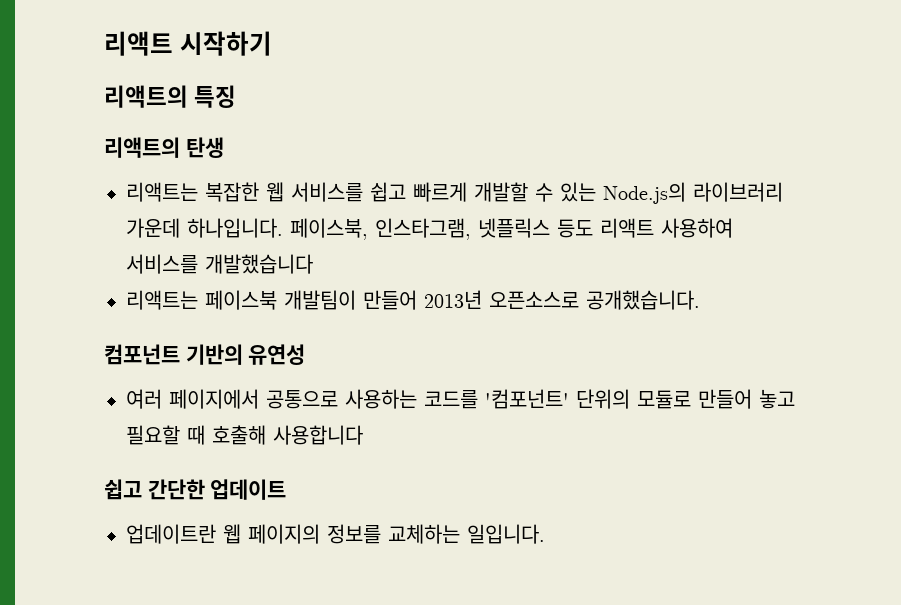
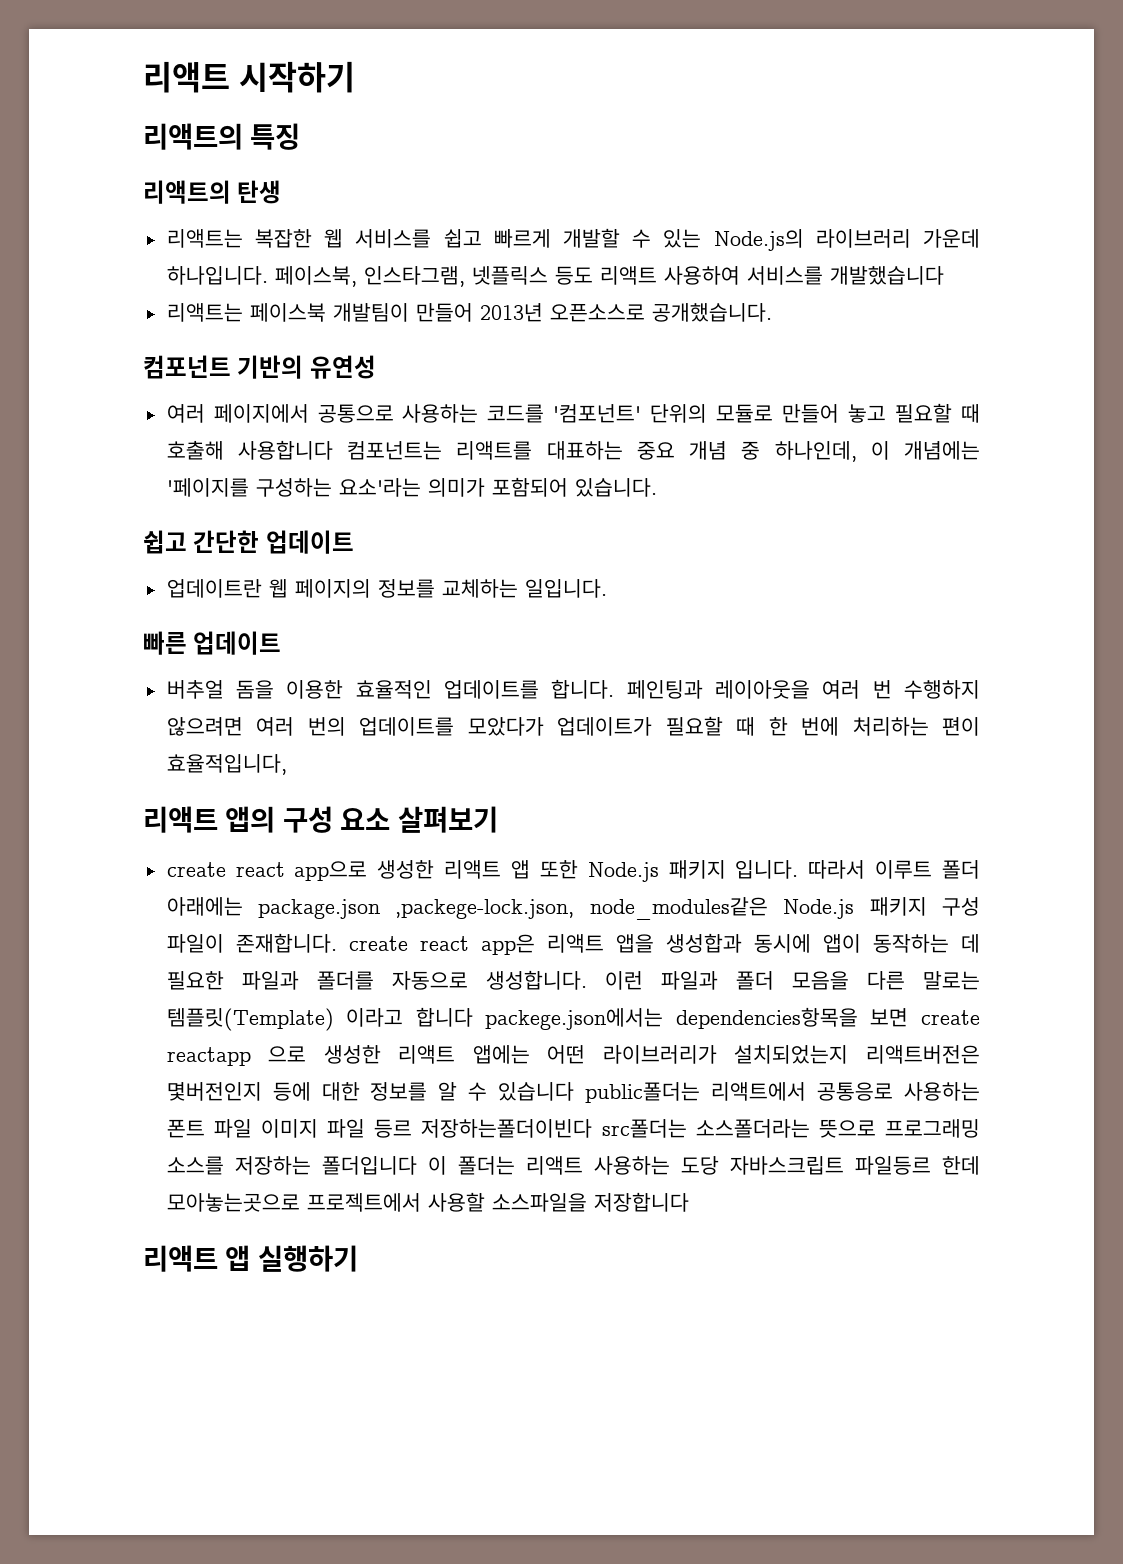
(363, 435) none -> [347,441,981,462] [166,477,657,497] 컴포넌트는 리액트를 대표하는 중요 개념 중 하나인데, 이 개념에는 '페이지를 구성하는 요소'라는 의미가 포함되어 있습니다.
(545, 534) none -> [143,631,282,655] [166,679,981,699] [166,716,981,736] [166,754,287,775] [143,806,498,833] [166,860,980,882] [166,897,980,920] [166,933,980,955] [166,970,980,990] [166,1007,981,1031] [166,1045,980,1066] [166,1082,980,1103] [166,1119,980,1138] [166,1156,980,1175] [166,1192,689,1212] [143,1245,358,1272] // 빠른 업데이트 // 버추얼 돔을 이용한 효율적인 업데이트를 합니다. 페인팅과 레이아웃을 여러 번 수행하지 않으려면 여러 번의 업데이트를 모았다가 업데이트가 필요할 때 한 번에 처리하는 편이 효율적입니다, // 리액트 앱의 구성 요소 살펴보기 // create react app으로 생성한 리액트 앱 또한 Node.js 패키지 입니다. 따라서 이루트 폴더 아래에는 package.json ,packege-lock.json, node_modules같은 Node.js 패키지 구성 파일이 존재합니다. create react app은 리액트 앱을 생성합과 동시에 앱이 동작하는 데 필요한 파일과 폴더를 자동으로 생성합니다. 이런 파일과 폴더 모음을 다른 말로는 템플릿(Template) 이라고 합니다 packege.json에서는 dependencies항목을 보면 create reactapp 으로 생성한 리액트 앱에는 어떤 라이브러리가 설치되었는지 리액트버전은 몇버전인지 등에 대한 정보를 알 수 있습니다 public폴더는 리액트에서 공통응로 사용하는 폰트 파일 이미지 파일 등르 저장하는폴더이빈다 src폴더는 소스폴더라는 뜻으로 프로그래밍 소스를 저장하는 폴더입니다 이 폴더는 리액트 사용하는 도당 자바스크립트 파일등르 한데 모아놓는곳으로 프로젝트에서 사용할 소스파일을 저장합니다 // 리액트 앱 실행하기

